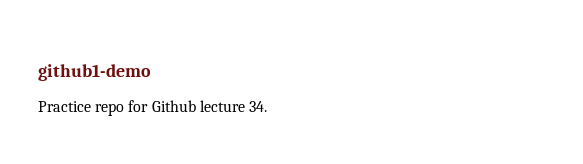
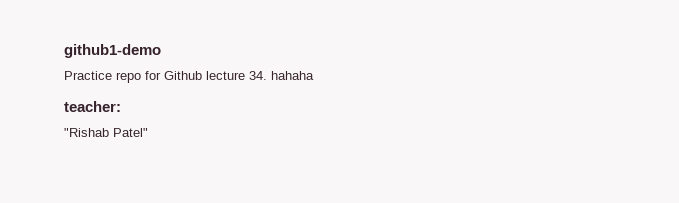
(267, 106) none -> [271,71,314,80] [64,101,121,112] [64,128,148,137] hahaha // teacher: // "Rishab Patel"

